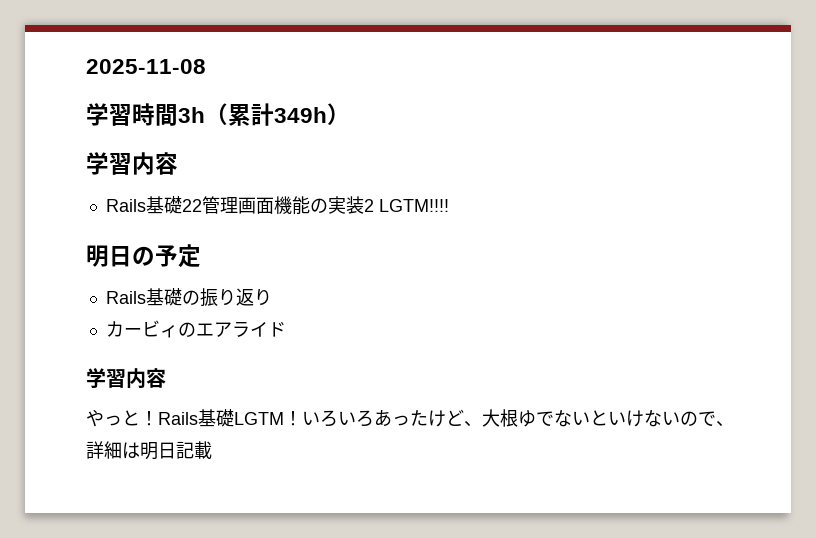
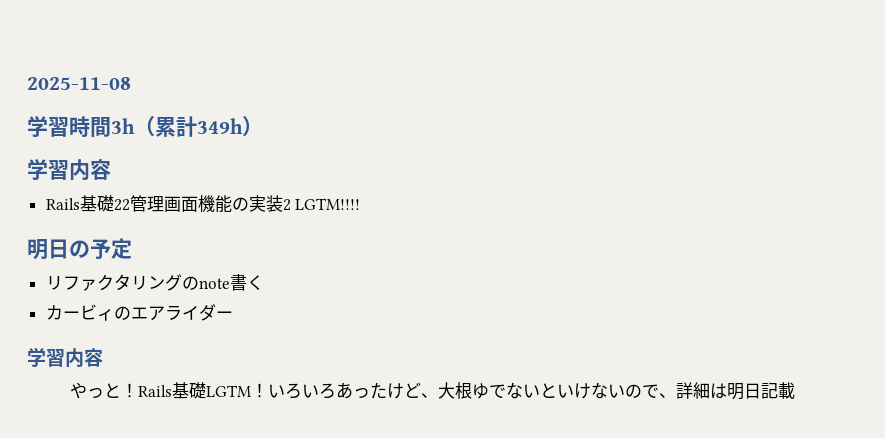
[105,288,272,307] Rails基礎の振り返り -> [45,274,264,291] リファクタリングのnote書く
[267,322,286,337] ド -> [198,304,233,321] ダー

